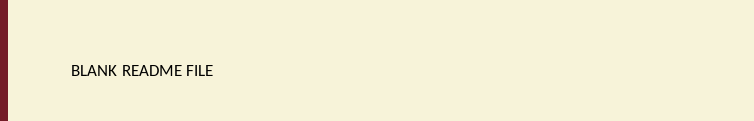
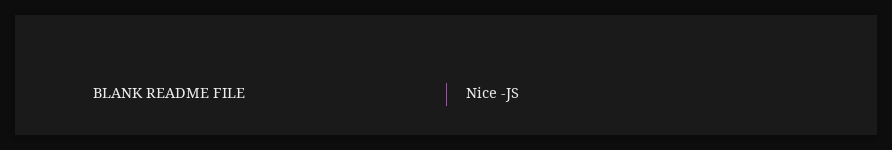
(214, 70) none -> [466,87,519,102] // Nice -JS

